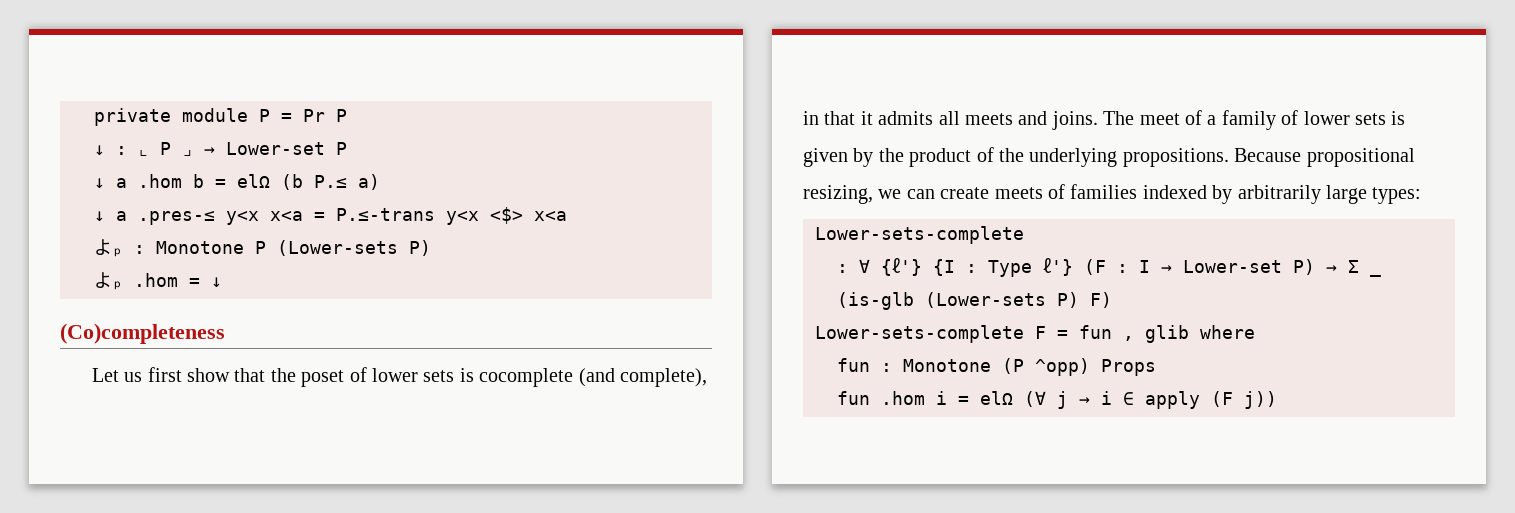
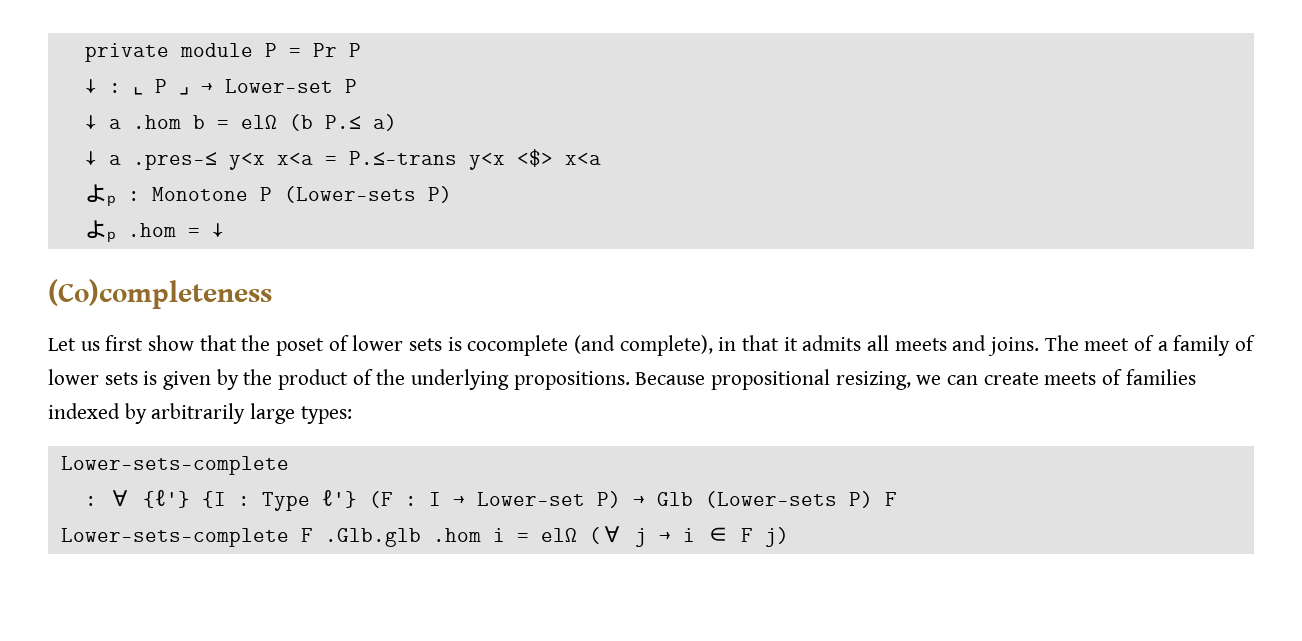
[1348,260,1359,273] [1370,273,1381,277] [837,292,1112,310] Σ _ (is-glb (Lower-sets P) F) -> [656,491,897,508] Glb (Lower-sets P) F
[1057,325,1255,343] [837,358,1156,376] [837,391,870,405] = fun , glib where // fun : Monotone (P ^opp) Props // fun -> [324,528,421,547] .Glb.glb
[1145,391,1277,409] apply (F j)) -> [740,527,789,547] F j)

